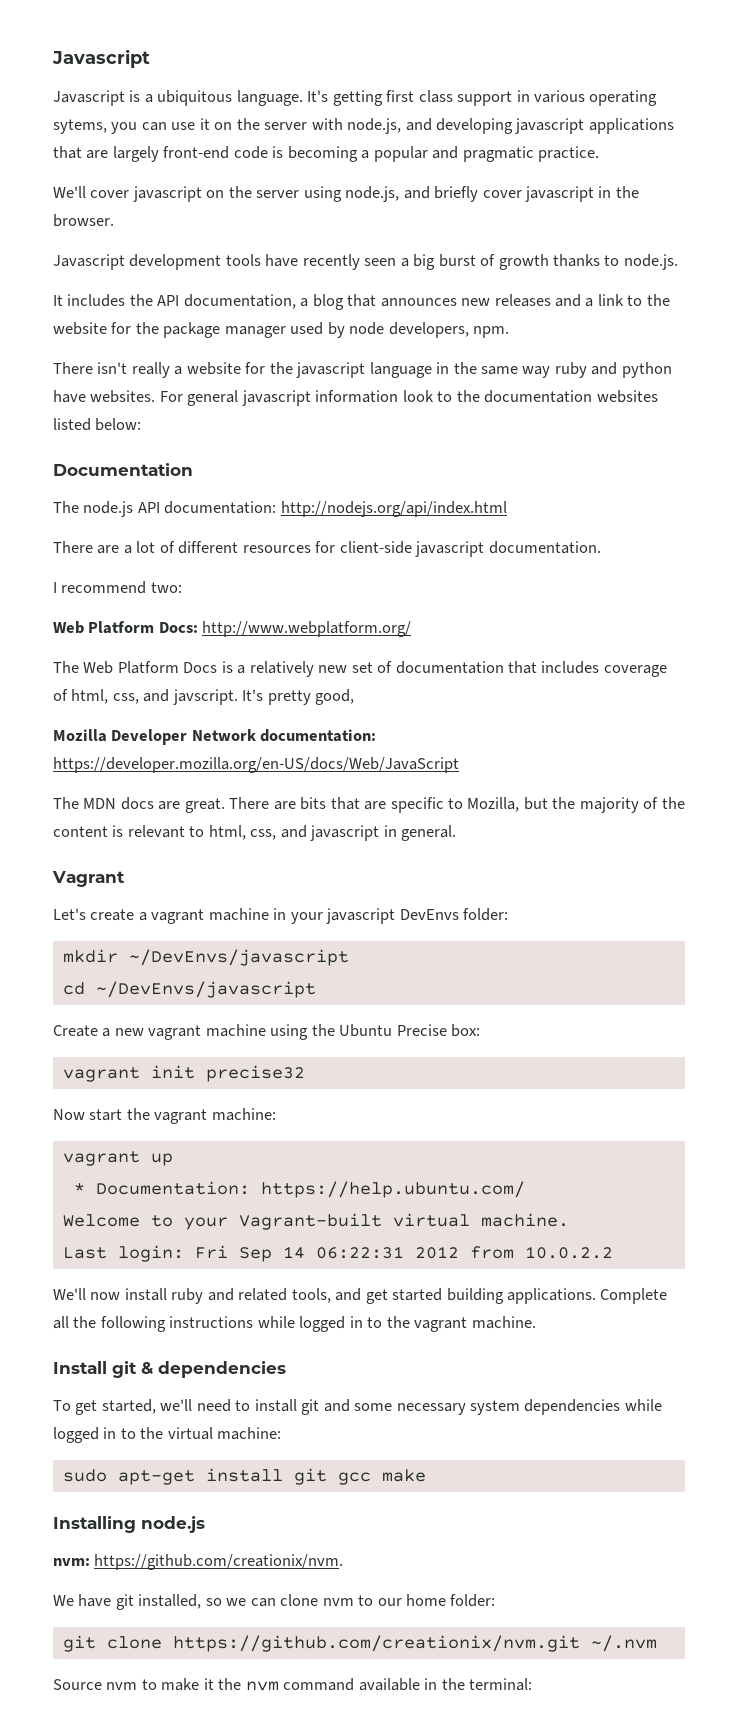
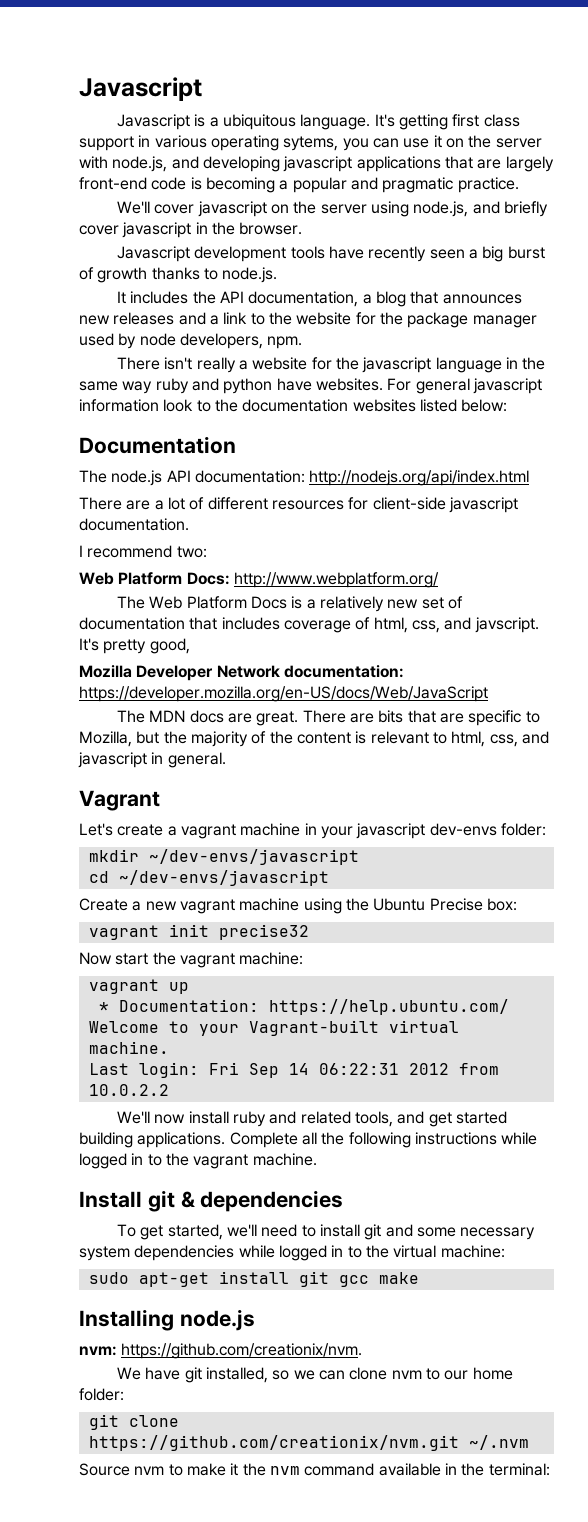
[399,909,459,920] DevEnvs -> [429,823,497,836] dev-envs
[128,949,349,966] ~/DevEnvs/javascript -> [148,849,359,865] ~/dev-envs/javascript
[95,981,316,998] ~/DevEnvs/javascript -> [118,870,329,886] ~/dev-envs/javascript

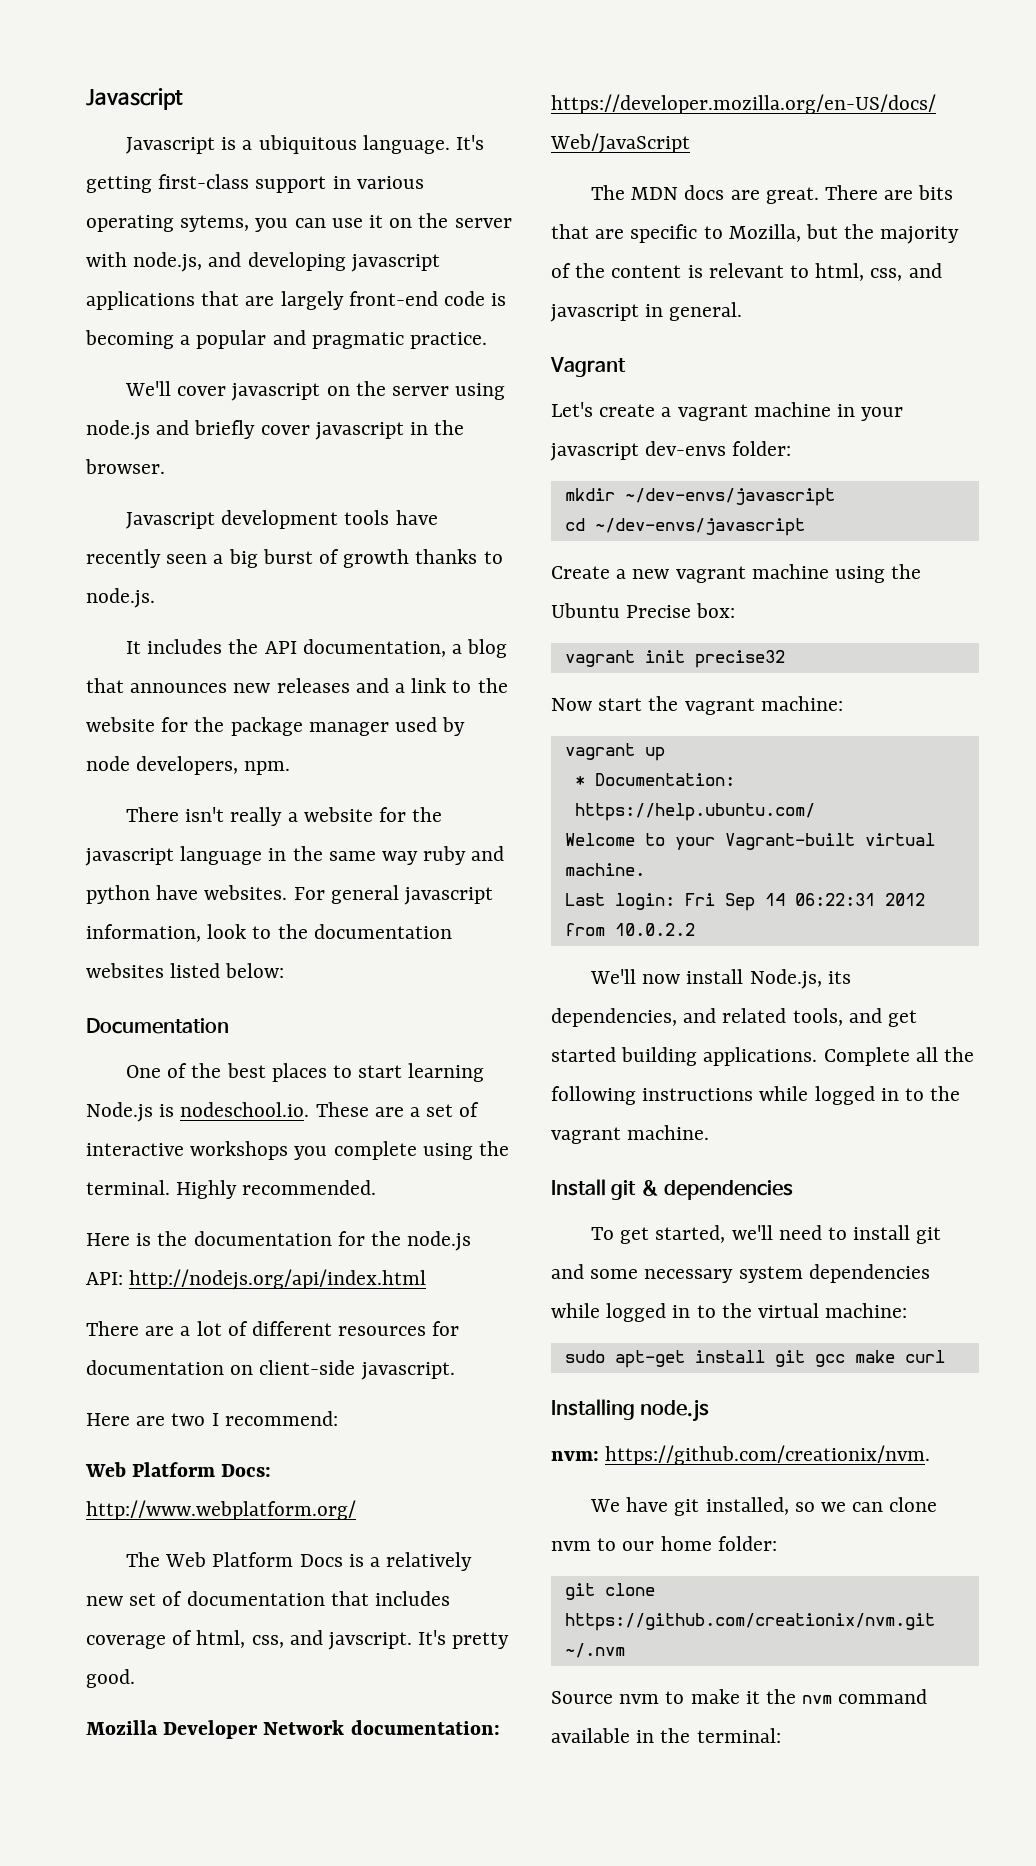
[452,114,520,127] first class -> [158,174,250,189] first-class
[413,201,469,217] node.js, -> [86,420,150,440] node.js
[79,399,159,412] information -> [86,924,201,942] information,
[79,470,305,486] The node.js API documentation: -> [125,1063,485,1082] [86,1102,480,1122] [86,1141,510,1160] [86,1180,377,1199] [86,1231,472,1251] [86,1272,123,1285] One of the best places to start learning Node.js is nodeschool.io. These are a set of interactive workshops you complete using the terminal. Highly recommended. // Here is the documentation for the node.js API:
[372,497,518,513] [79,518,189,531] [79,545,207,558] client-side javascript documentation. // I recommend two: -> [86,1360,455,1380] [86,1411,338,1426] documentation on client-side javascript. // Here are two I recommend:
[149,638,190,654] good, -> [86,1669,135,1688] good.
[233,1111,267,1127] ruby -> [749,969,851,989] [551,1008,677,1027] Node.js, its dependencies,
(419, 1278) none -> [904,1350,945,1363] curl

